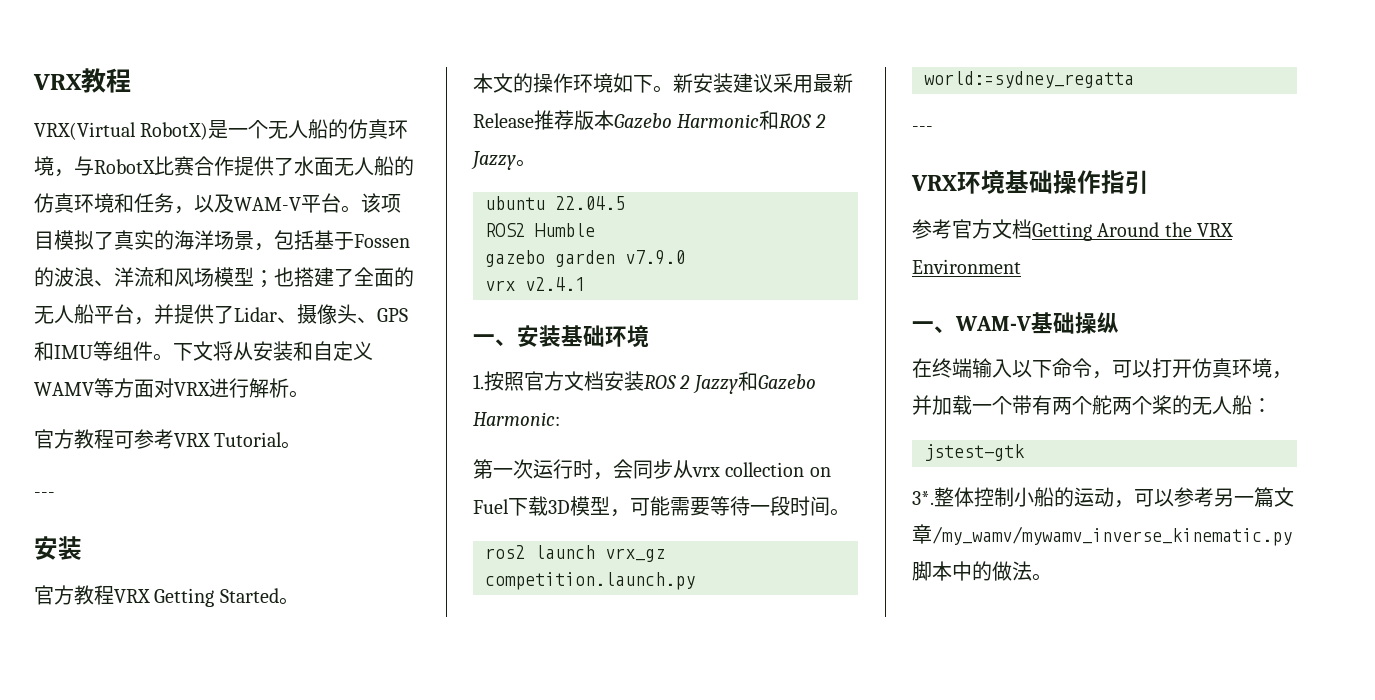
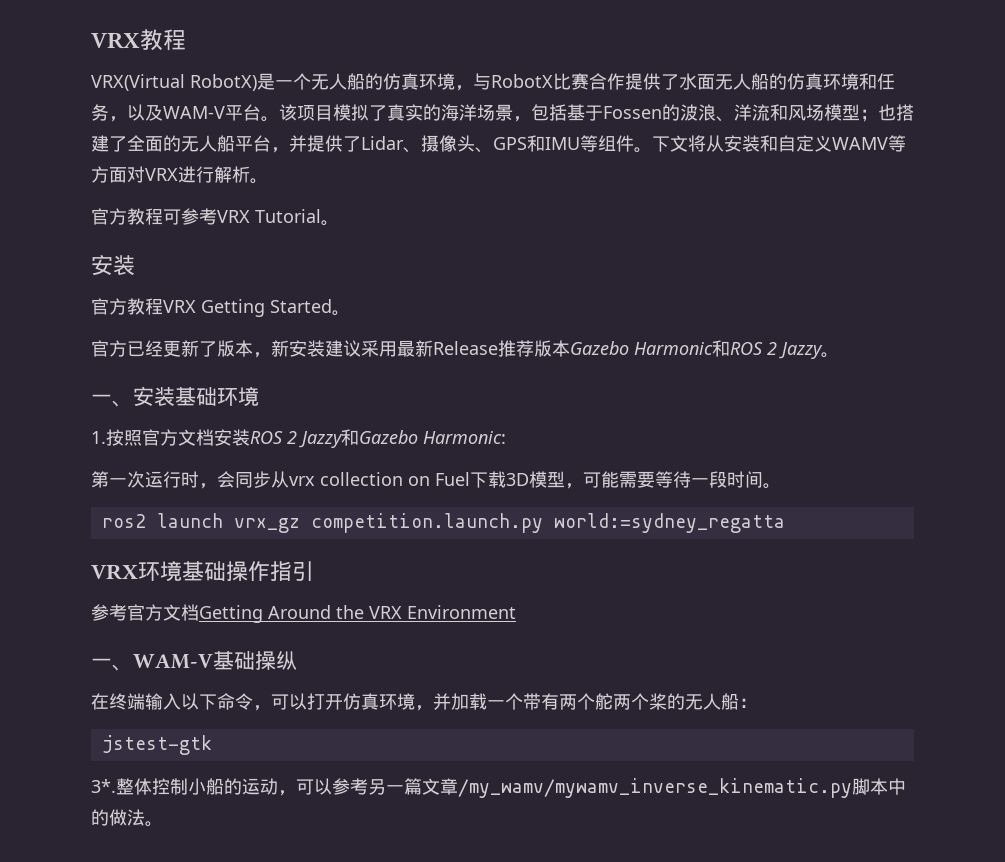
[34,492,55,498] // --- -> (339, 223) none
[473,73,673,93] 本文的操作环境如下。 -> [91,340,271,358] 官方已经更新了版本，
[485,196,625,210] [485,223,595,237] [485,250,685,267] [485,277,585,291] // ubuntu 22.04.5 // ROS2 Humble // gazebo garden v7.9.0 // vrx v2.4.1 -> (839, 355) none
[912,126,933,132] // --- -> (785, 523) none

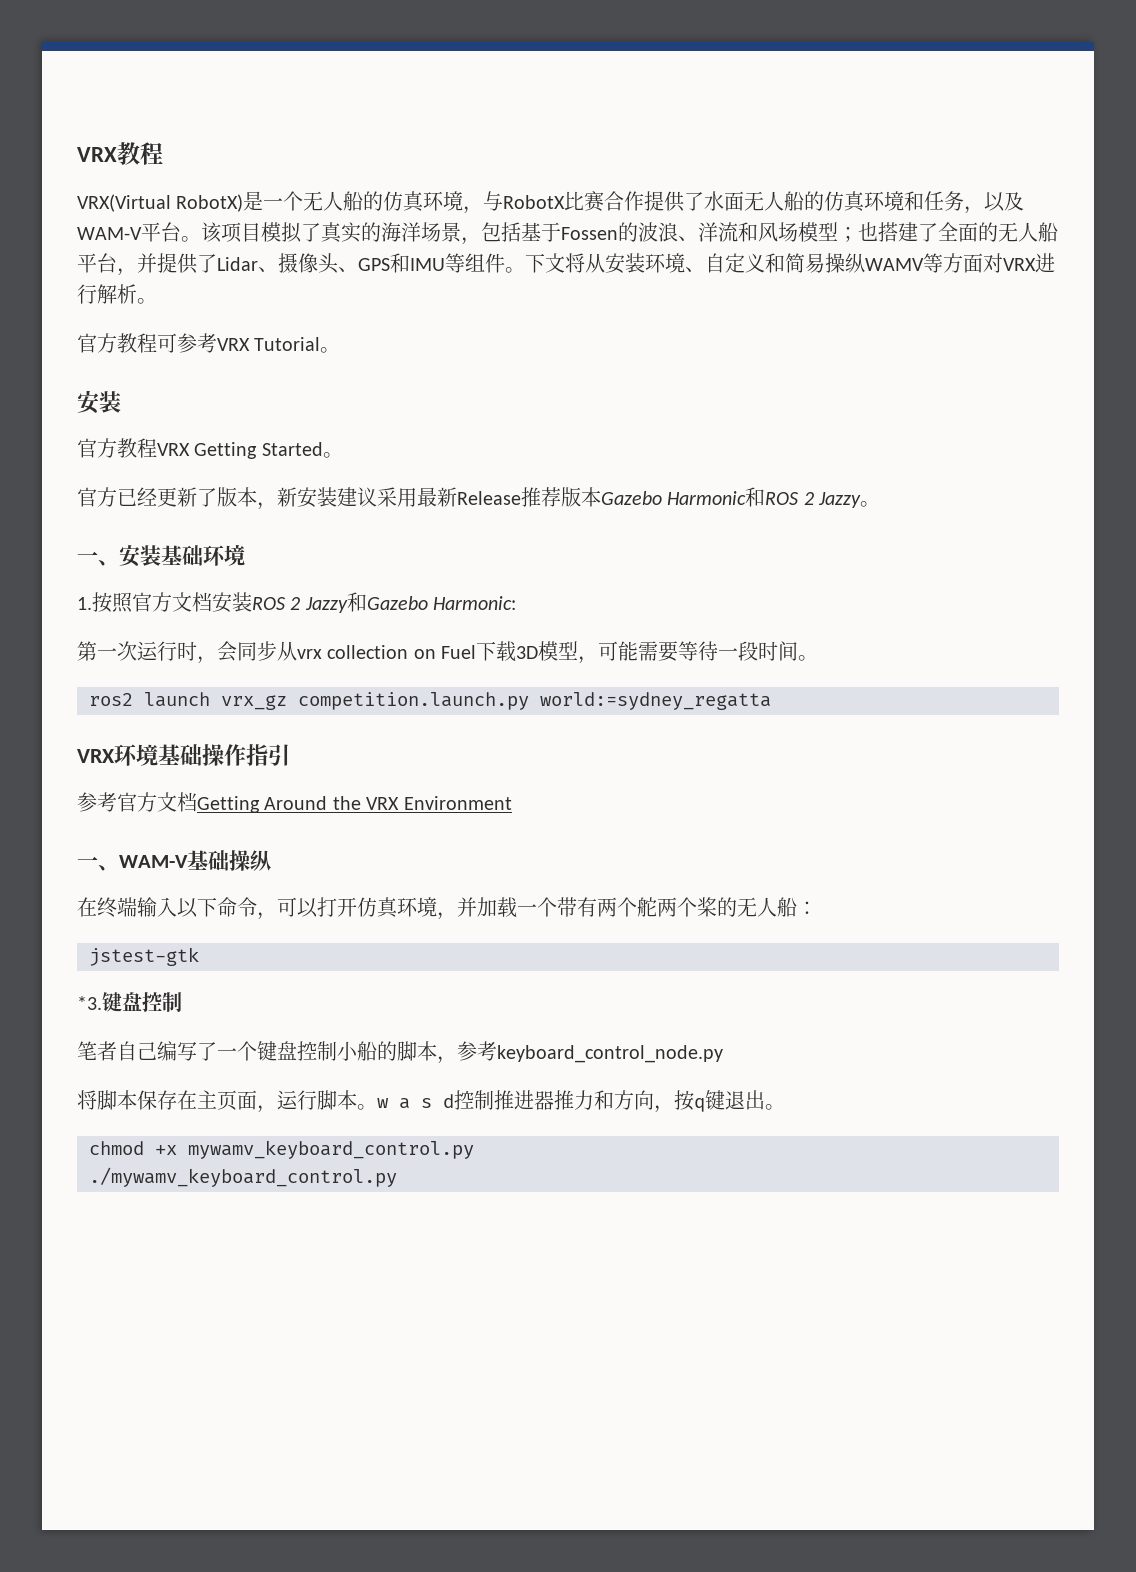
[760,135,832,152] 和自定义 -> [645,253,865,273] 环境、自定义和简易操纵
[91,778,906,798] [91,809,163,827] 3*.整体控制小船的运动，可以参考另一篇文章/my_wamv/mywamv_inverse_kinematic.py脚本中的做法。 -> [77,992,182,1012] [77,1041,723,1064] [77,1090,785,1113] [89,1140,474,1159] [89,1167,397,1187] *3.键盘控制 // 笔者自己编写了一个键盘控制小船的脚本，参考keyboard_control_node.py // 将脚本保存在主页面，运行脚本。w a s d控制推进器推力和方向，按q键退出。 // chmod +x mywamv_keyboard_control.py // ./mywamv_keyboard_control.py

